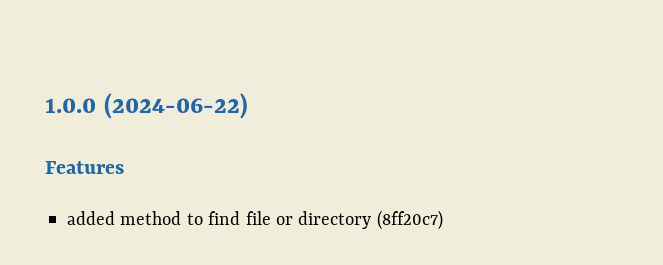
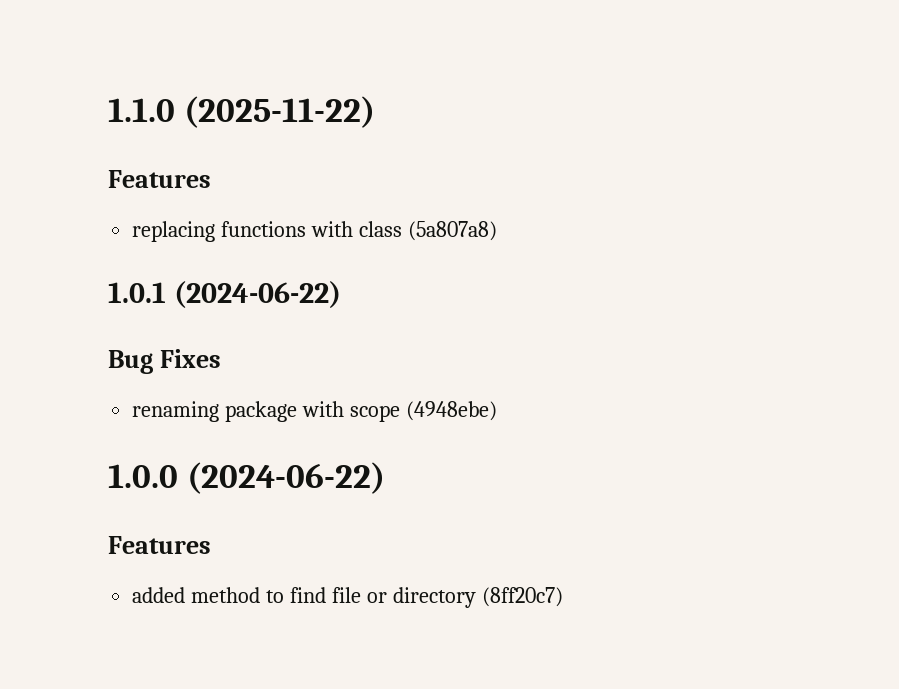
(45, 105) none -> [108,96,376,128] [108,170,211,188] [132,221,497,242] [108,281,341,308] [108,349,221,374] [132,401,497,422] 1.1.0 (2025-11-22) // Features // replacing functions with class (5a807a8) // 1.0.1 (2024-06-22) // Bug Fixes // renaming package with scope (4948ebe) //

